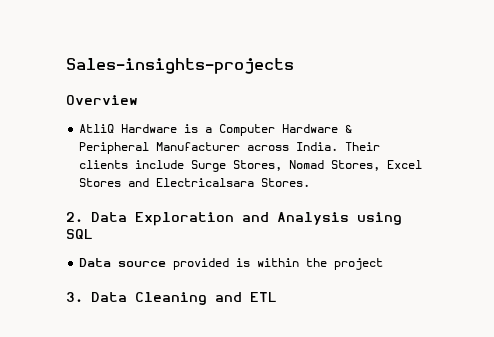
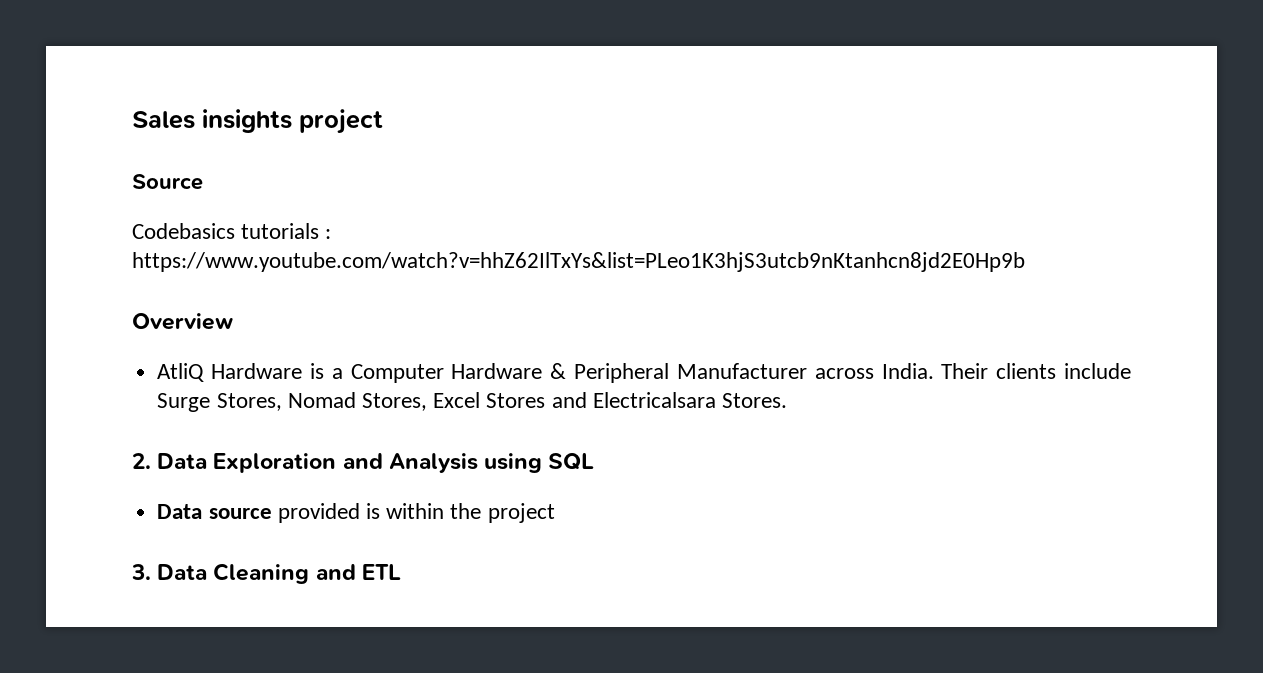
[66,58,294,74] Sales-insights-projects -> [132,109,383,134] [132,174,203,190] [132,223,332,239] [132,252,1025,272] Sales insights project // Source // Codebasics tutorials : https://www.youtube.com/watch?v=hhZ62IlTxYs&list=PLeo1K3hjS3utcb9nKtanhcn8jd2E0Hp9b

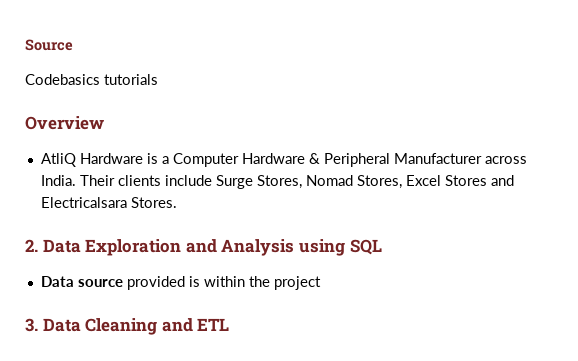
[132,109,383,134] Sales insights project // -> (25, 45) none
[325,229,332,239] [132,252,1025,272] : https://www.youtube.com/watch?v=hhZ62IlTxYs&list=PLeo1K3hjS3utcb9nKtanhcn8jd2E0Hp9b -> (158, 79) none

